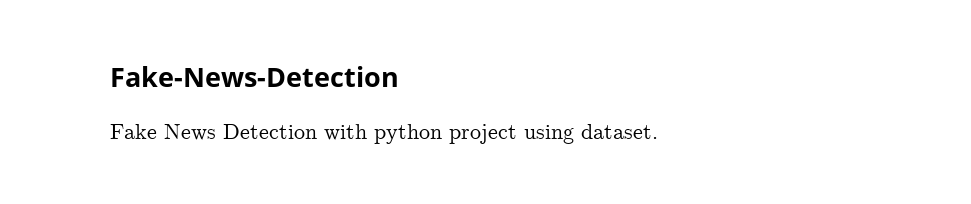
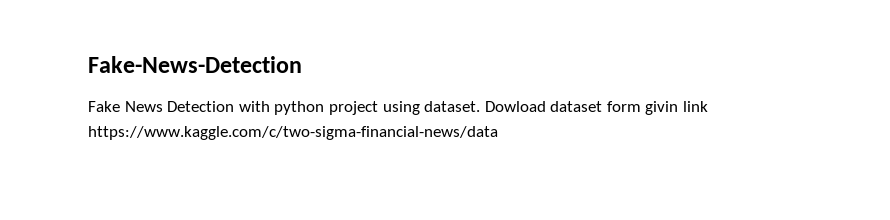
(658, 131) none -> [484,101,709,115] [88,126,498,140] Dowload dataset form givin link https://www.kaggle.com/c/two-sigma-financial-news/data

